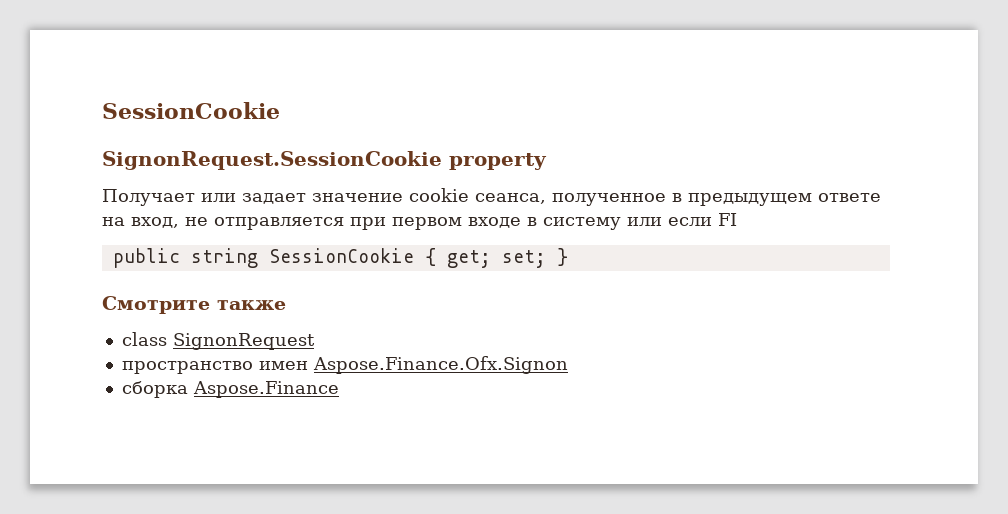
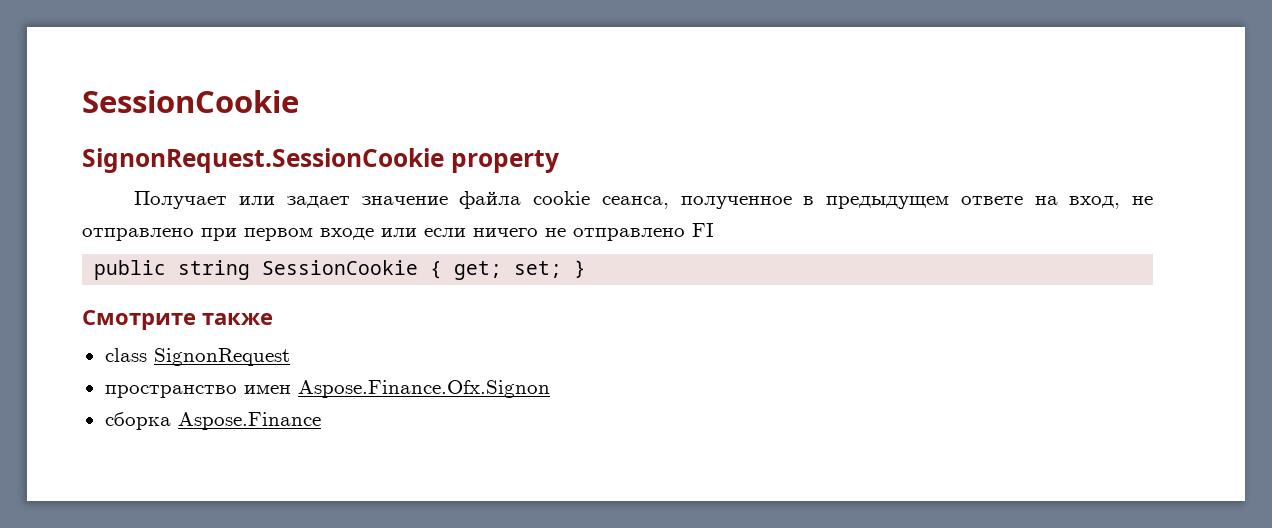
(403, 197) none -> [459,191,522,209] файла
[214,217,344,230] отправляется -> [82,228,194,241] отправлено
[527,217,712,230] в систему или если -> [381,228,685,241] или если ничего не отправлено

